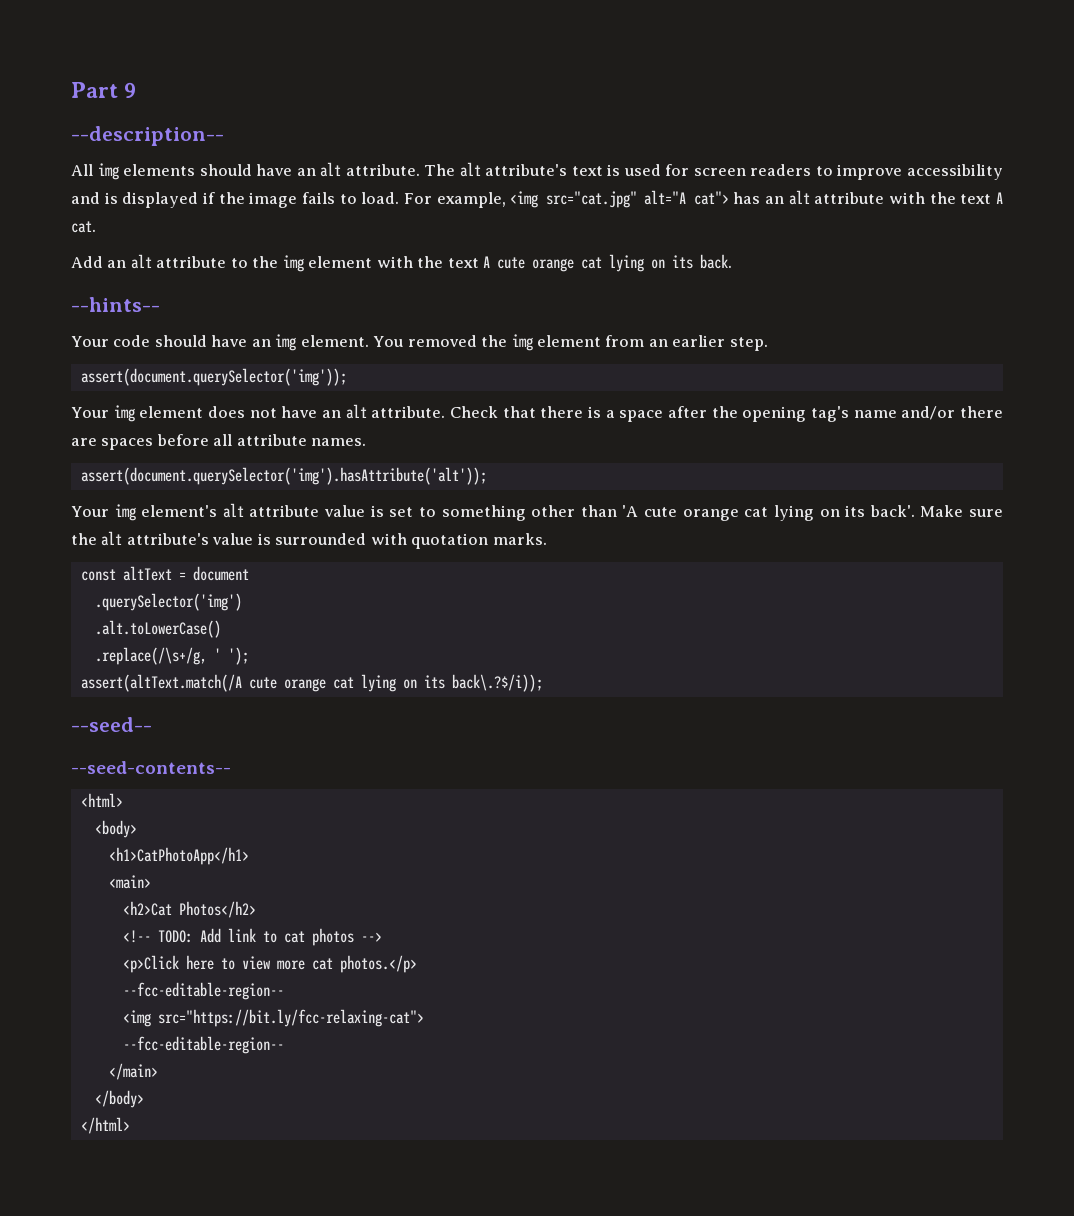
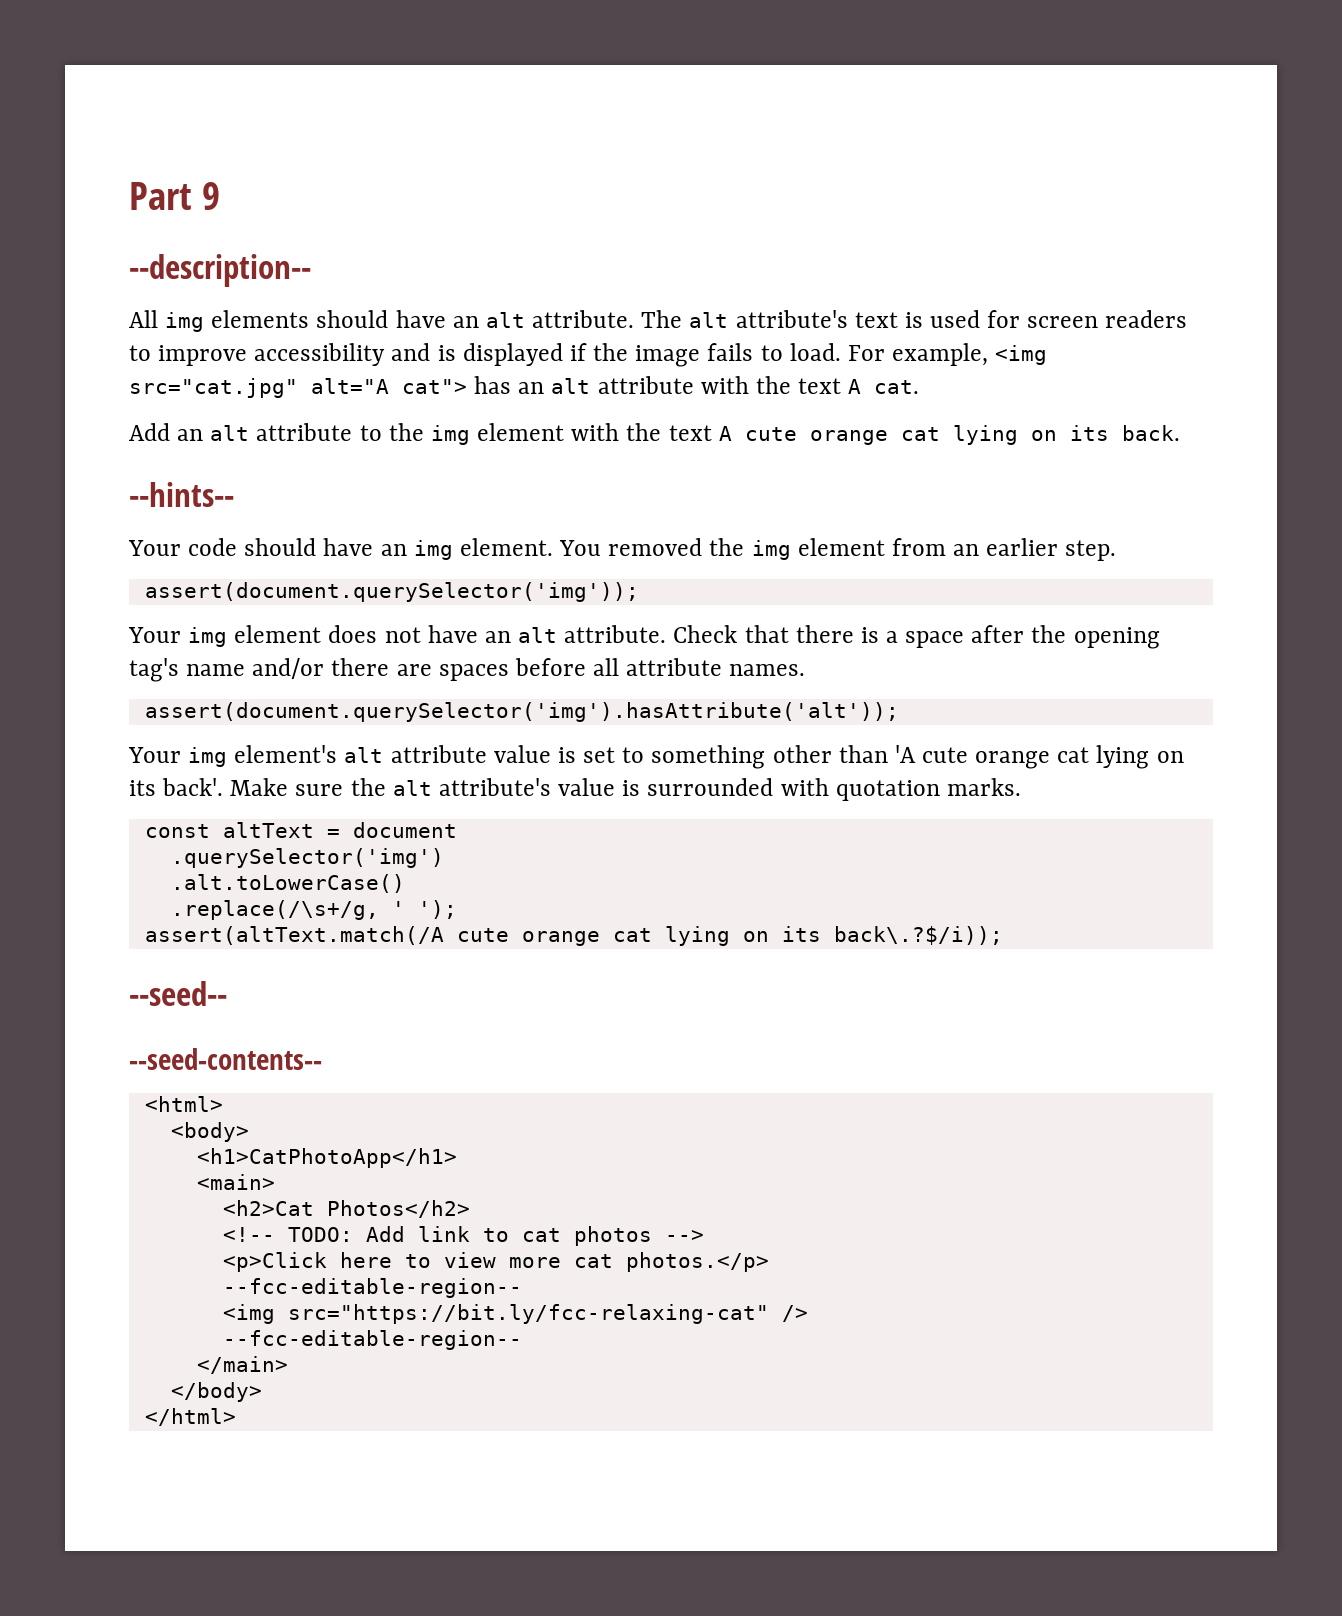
[157,1009,424,1027] src="https://bit.ly/fcc-relaxing-cat"> -> [287,1304,808,1324] src="https://bit.ly/fcc-relaxing-cat" />

